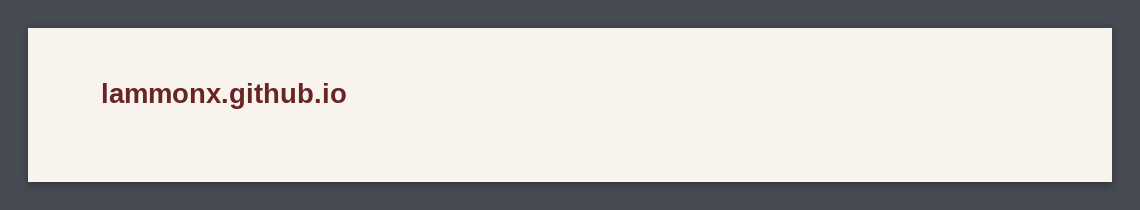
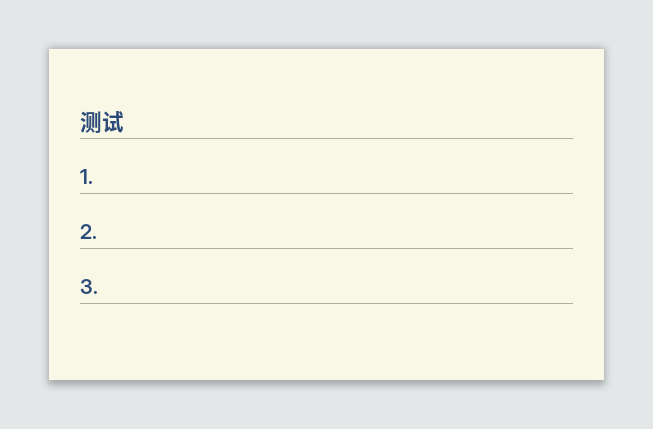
[101,83,347,109] lammonx.github.io -> [80,111,124,133] [80,169,93,184] [80,224,97,239] [80,279,98,294] 测试 // 1. // 2. // 3.

